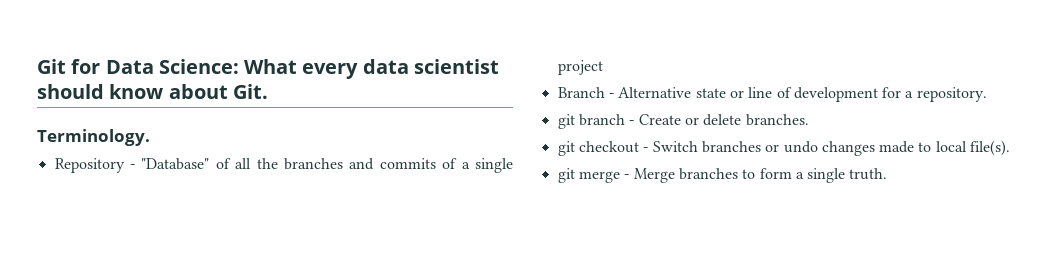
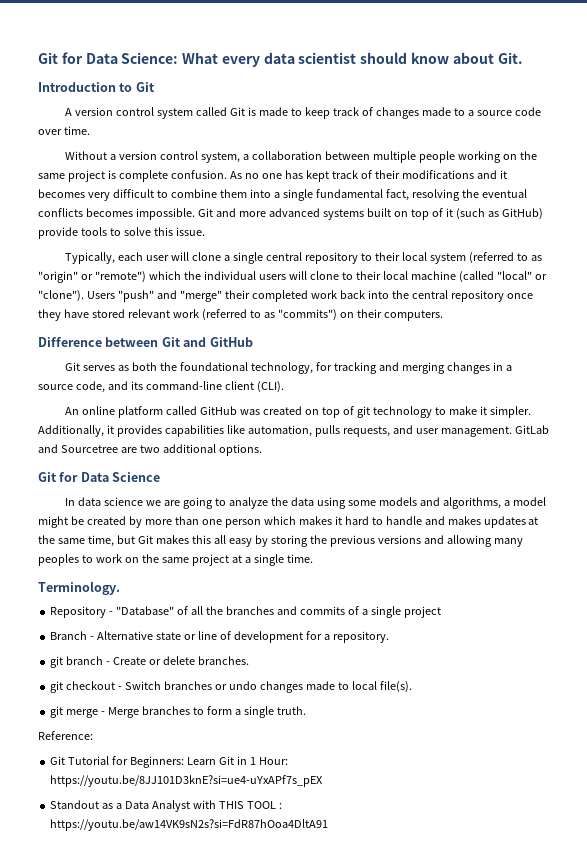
(268, 91) none -> [38,82,155,92] [65,107,541,119] [38,126,90,135] [65,151,537,163] [38,170,507,182] [38,189,527,201] [38,208,543,220] [38,227,205,239] [65,252,542,264] [38,271,547,283] [38,290,533,302] [38,309,443,321] [38,337,253,347] [65,362,512,374] [38,381,284,393] [65,406,531,418] [38,425,549,437] [38,444,262,456] [38,472,161,482] [65,497,546,509] [38,516,539,528] [38,535,523,547] [38,554,313,566] // Introduction to Git // A version control system called Git is made to keep track of changes made to a source code over time. // Without a version control system, a collaboration between multiple people working on the same project is complete confusion. As no one has kept track of their modifications and it becomes very difficult to combine them into a single fundamental fact, resolving the eventual conflicts becomes impossible. Git and more advanced systems built on top of it (such as GitHub) provide tools to solve this issue. // Typically, each user will clone a single central repository to their local system (referred to as "origin" or "remote") which the individual users will clone to their local machine (called "local" or "clone"). Users "push" and "merge" their completed work back into the central repository once they have stored relevant work (referred to as "commits") on their computers. // Difference between Git and GitHub // Git serves as both the foundational technology, for tracking and merging changes in a source code, and its command-line client (CLI). // An online platform called GitHub was created on top of git technology to make it simpler. Additionally, it provides capabilities like automation, pulls requests, and user management. GitLab and Sourcetree are two additional options. // Git for Data Science // In data science we are going to analyze the data using some models and algorithms, a model might be created by more than one person which makes it hard to handle and makes updates at the same time, but Git makes this all easy by storing the previous versions and allowing many peoples to work on the same project at a single time.
(888, 174) none -> [38,731,93,740] [50,756,288,768] [50,775,324,787] [50,800,282,812] [50,819,329,831] // Reference: // Git Tutorial for Beginners: Learn Git in 1 Hour: https://youtu.be/8JJ101D3knE?si=ue4-uYxAPf7s_pEX // Standout as a Data Analyst with THIS TOOL : https://youtu.be/aw14VK9sN2s?si=FdR87hOoa4DltA91

